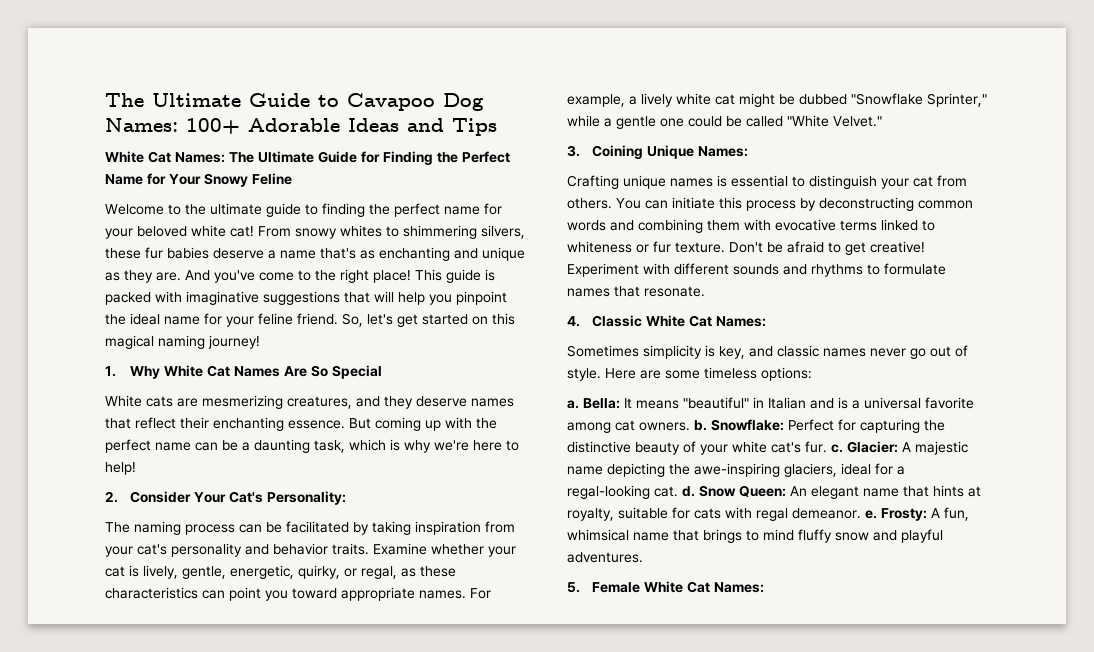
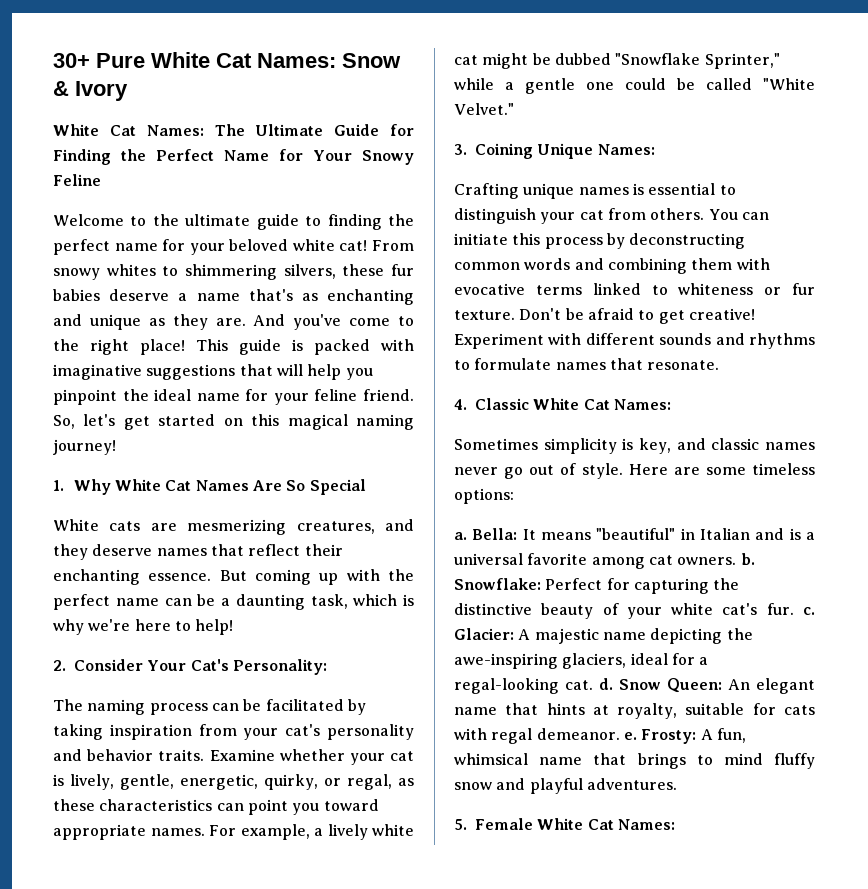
[105,93,484,111] [105,118,497,136] The Ultimate Guide to Cavapoo Dog Names: 100+ Adorable Ideas and Tips -> [53,52,401,68] [53,81,128,101] 30+ Pure White Cat Names: Snow & Ivory

